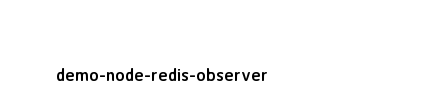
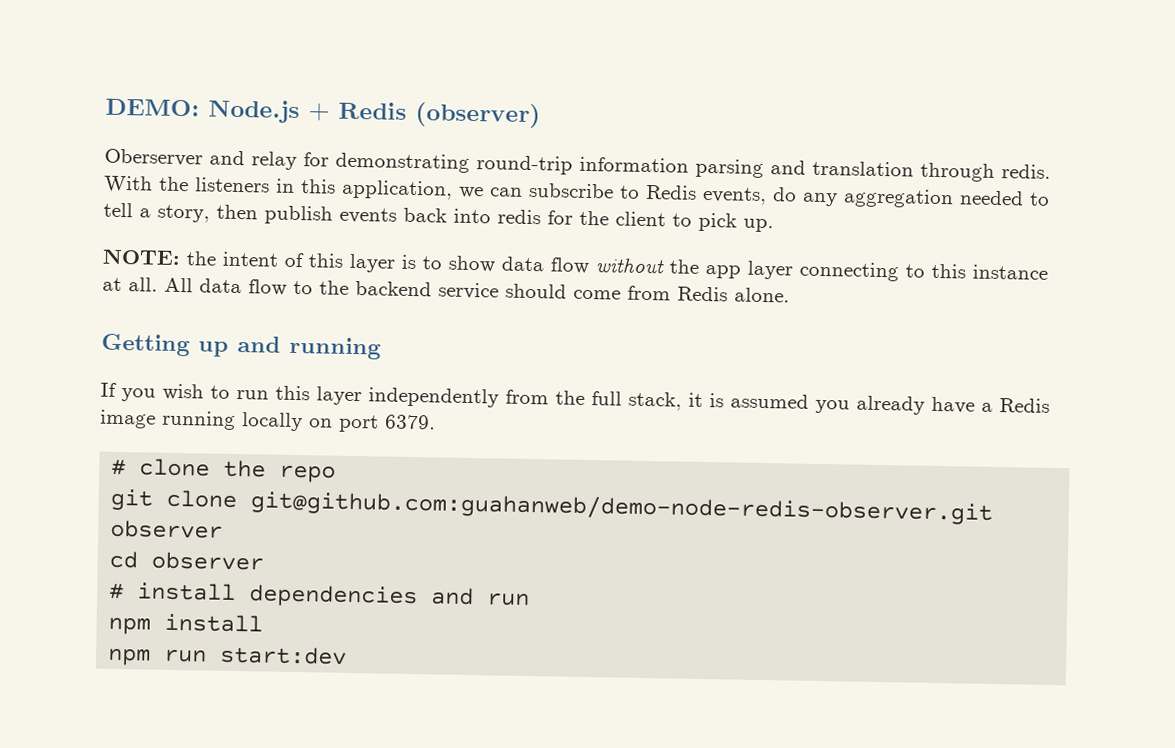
[56,68,268,81] demo-node-redis-observer -> [105,98,541,129] [104,148,1051,182] [104,175,1050,209] [103,202,774,233] [102,248,1048,282] [102,277,790,303] [101,333,381,360] [100,382,1050,415] [100,409,436,433] [111,458,337,483] [110,488,994,525] [110,519,224,539] [109,550,265,571] [109,582,531,609] [108,613,264,635] [107,645,348,666] DEMO: Node.js + Redis (observer) // Oberserver and relay for demonstrating round-trip information parsing and translation through redis. With the listeners in this application, we can subscribe to Redis events, do any aggregation needed to tell a story, then publish events back into redis for the client to pick up. // NOTE: the intent of this layer is to show data flow without the app layer connecting to this instance at all. All data flow to the backend service should come from Redis alone. // Getting up and running // If you wish to run this layer independently from the full stack, it is assumed you already have a Redis image running locally on port 6379. // # clone the repo // git clone git@github.com:guahanweb/demo-node-redis-observer.git observer // cd observer // # install dependencies and run // npm install // npm run start:dev

